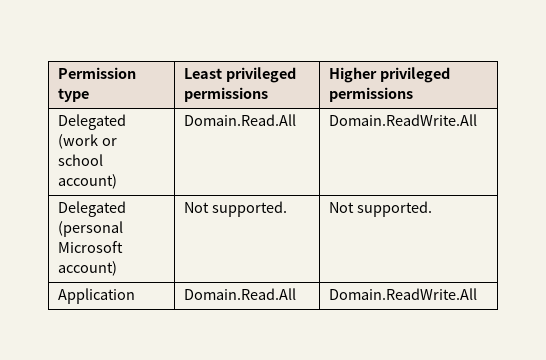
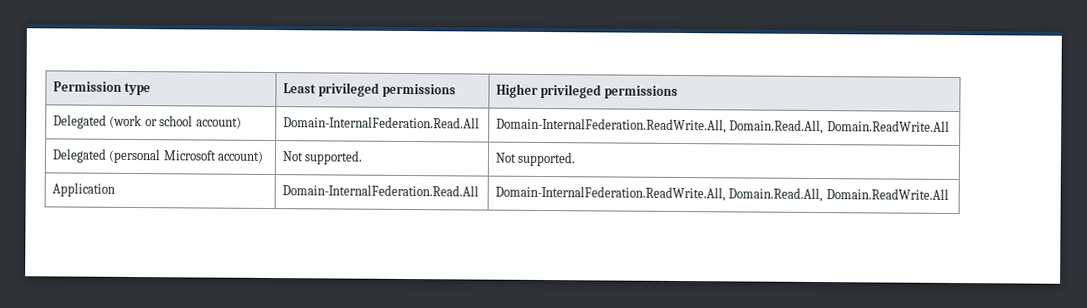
[183,114,296,126] Domain.Read.All | -> [282,116,480,129] [495,117,825,135] Domain-InternalFederation.Read.All | Domain-InternalFederation.ReadWrite.All, Domain.Read.All,
[183,288,296,300] Domain.Read.All | -> [281,184,479,197] [494,185,824,203] Domain-InternalFederation.Read.All | Domain-InternalFederation.ReadWrite.All, Domain.Read.All,

